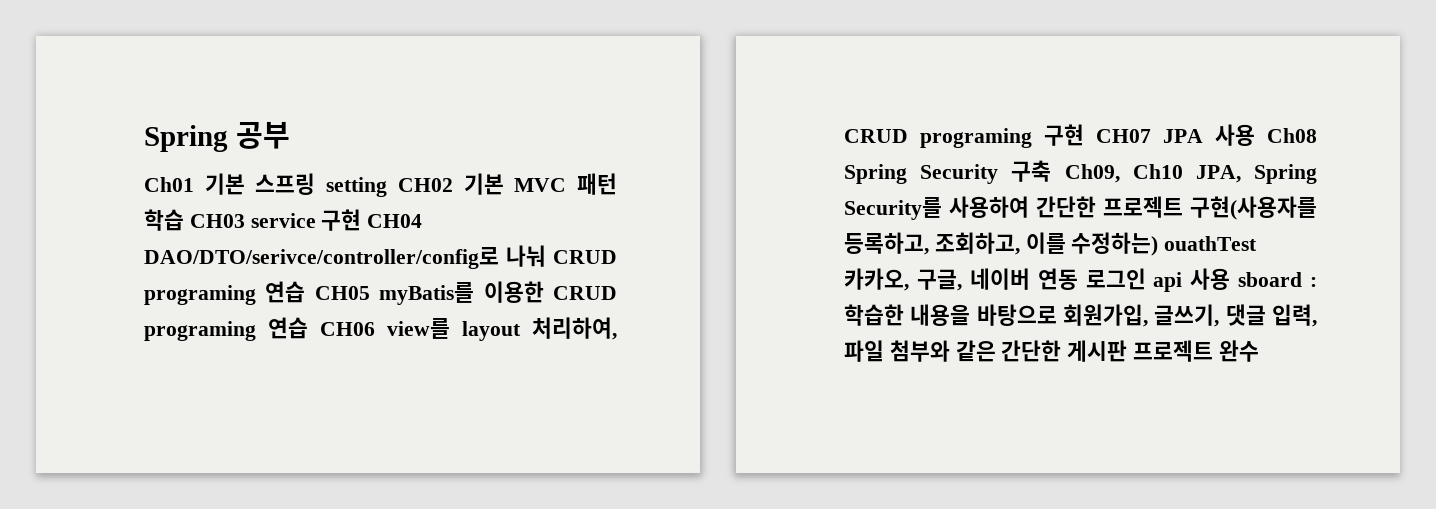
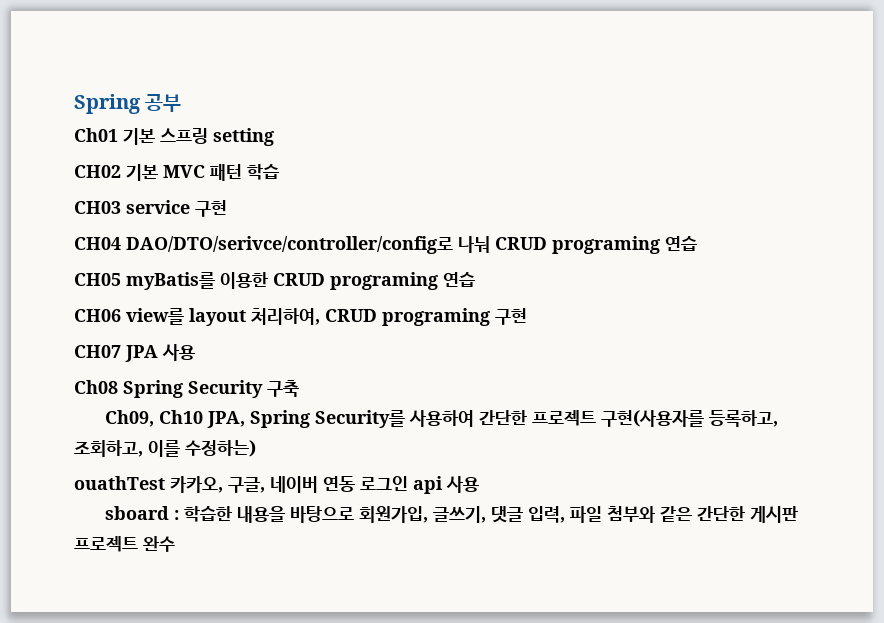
(388, 187) none -> (274, 137) //
(184, 220) none -> (279, 172) //
(362, 220) none -> (227, 208) //
(306, 292) none -> (697, 243) //
(308, 328) none -> (475, 279) //
(1084, 135) none -> (527, 316) //
(1255, 135) none -> (195, 352) //
(1052, 171) none -> (299, 388) //
(1159, 244) none -> (256, 448) //
(1231, 279) none -> (479, 484) //

